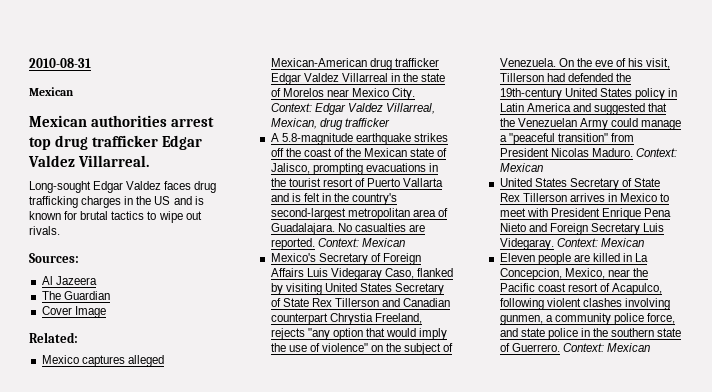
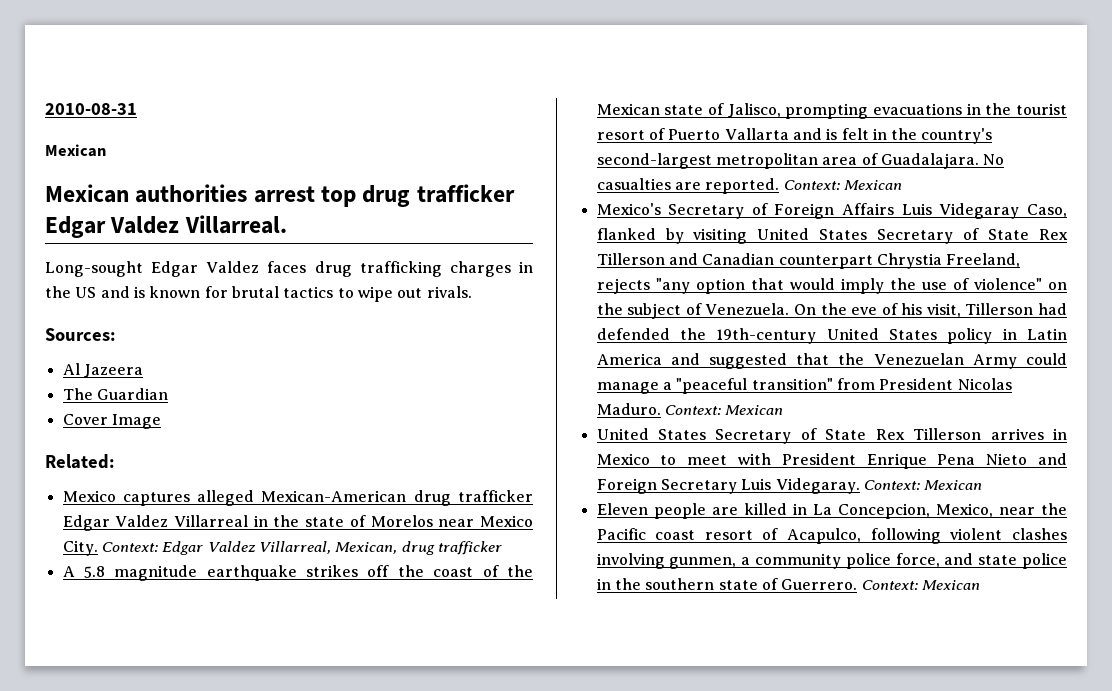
[281,133,353,145] 5.8-magnitude -> [83,565,198,581] 5.8 magnitude

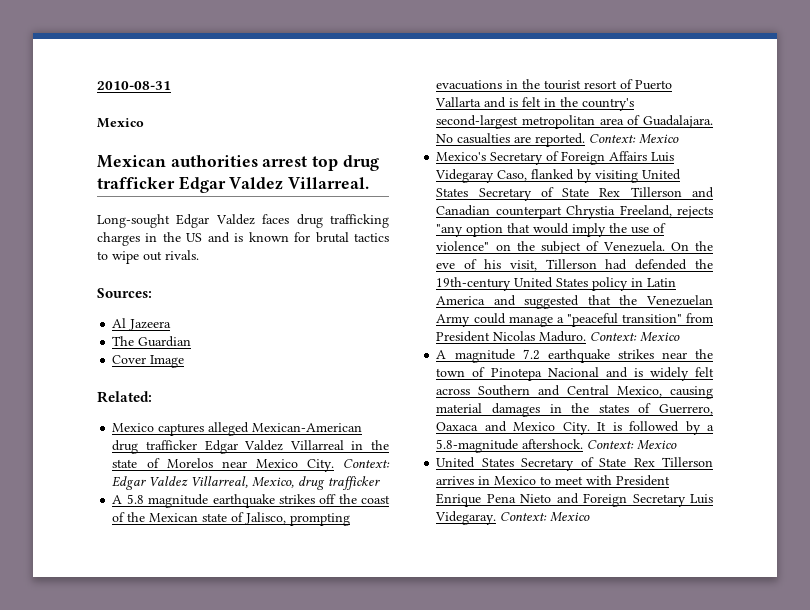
[45,144,106,157] Mexican -> [97,118,144,128] Mexico
[335,542,398,554] Mexican, -> [252,477,295,488] Mexico,
[843,180,902,190] Mexican -> [639,134,680,144] Mexico
[725,405,784,415] Mexican -> [640,332,681,342] [436,349,713,363] [436,367,714,381] [436,385,713,399] [436,403,713,417] [436,421,714,435] [436,439,678,453] Mexico // A magnitude 7.2 earthquake strikes near the town of Pinotepa Nacional and is widely felt across Southern and Central Mexico, causing material damages in the states of Guerrero, Oaxaca and Mexico City. It is followed by a 5.8-magnitude aftershock. Context: Mexico
[924,480,983,490] [596,503,1067,519] [596,528,1067,544] [596,553,1067,569] [596,578,980,590] Mexican // Eleven people are killed in La Concepcion, Mexico, near the Pacific coast resort of Acapulco, following violent clashes involving gunmen, a community police force, and state police in the southern state of Guerrero. Context: Mexican -> [550,512,591,522] Mexico

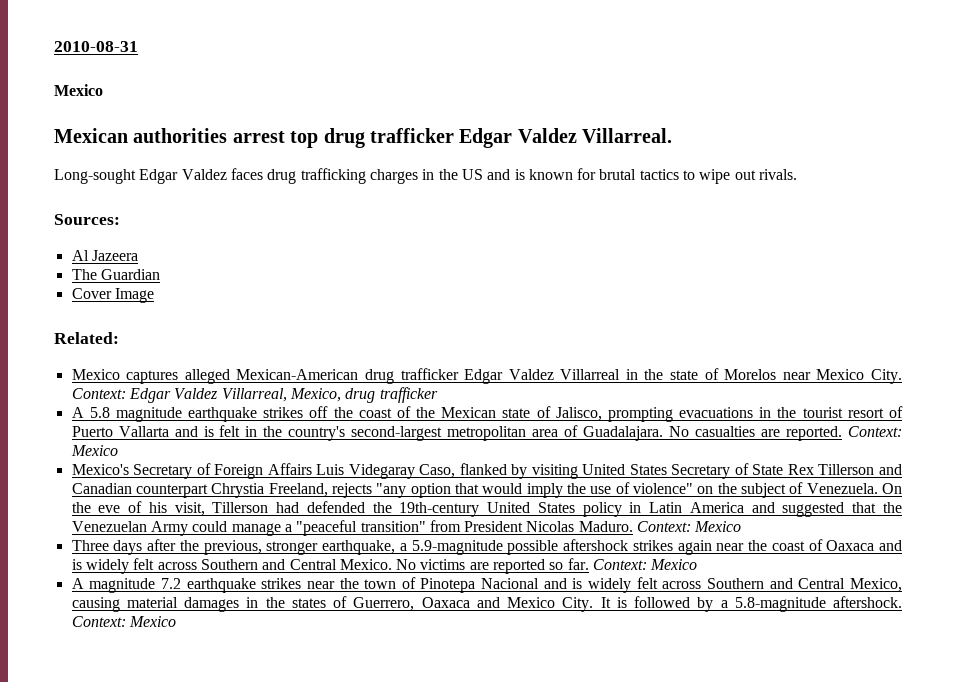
(681, 337) none -> [71,539,902,555] [71,558,698,574] // Three days after the previous, stronger earthquake, a 5.9-magnitude possible aftershock strikes again near the coast of Oaxaca and is widely felt across Southern and Central Mexico. No victims are reported so far. Context: Mexico
[436,457,713,471] [436,475,671,486] [436,493,713,507] [435,511,591,525] // United States Secretary of State Rex Tillerson arrives in Mexico to meet with President Enrique Pena Nieto and Foreign Secretary Luis Videgaray. Context: Mexico -> (176, 621) none

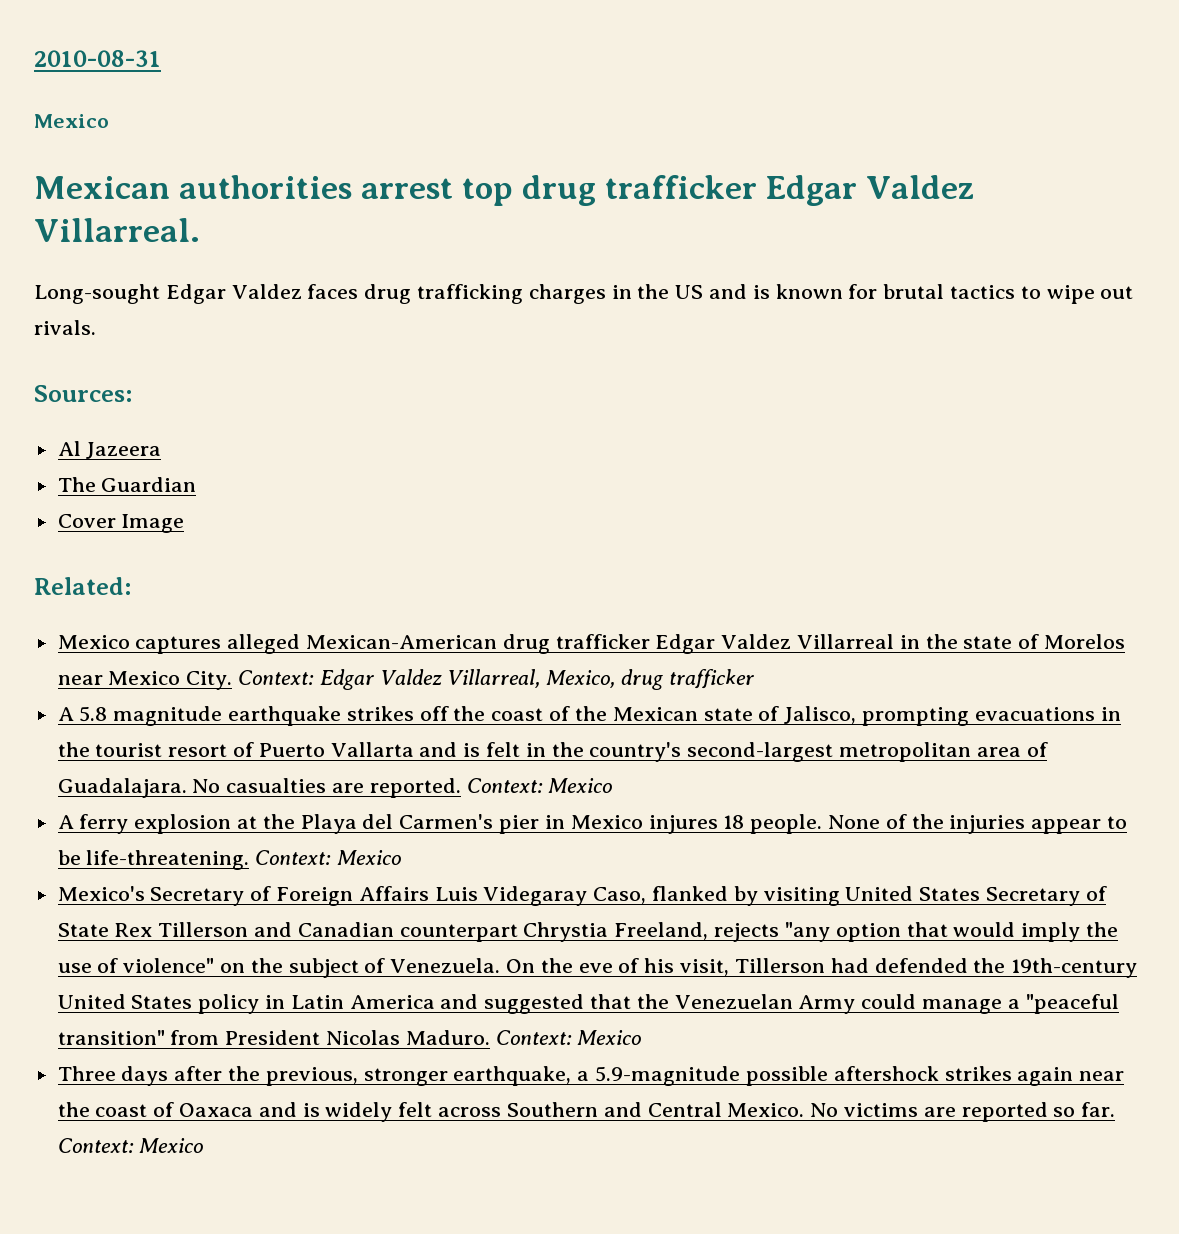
(118, 450) none -> [57,814,1127,834] [57,850,402,870] // A ferry explosion at the Playa del Carmen's pier in Mexico injures 18 people. None of the injuries appear to be life-threatening. Context: Mexico
[71,577,903,593] [71,596,902,612] [71,616,176,627] // A magnitude 7.2 earthquake strikes near the town of Pinotepa Nacional and is widely felt across Southern and Central Mexico, causing material damages in the states of Guerrero, Oaxaca and Mexico City. It is followed by a 5.8-magnitude aftershock. Context: Mexico -> (204, 1145) none

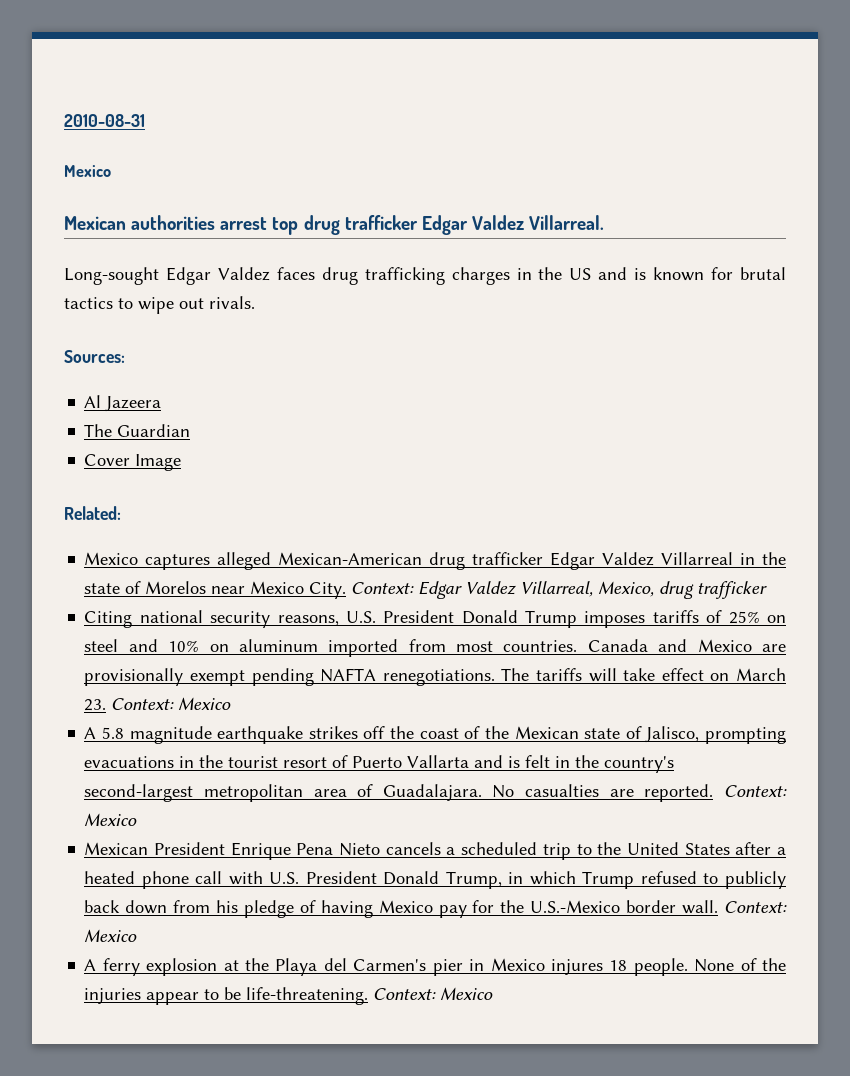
(754, 679) none -> [84,610,787,628] [84,639,787,657] [84,668,787,686] [84,697,232,711] // Citing national security reasons, U.S. President Donald Trump imposes tariffs of 25% on steel and 10% on aluminum imported from most countries. Canada and Mexico are provisionally exempt pending NAFTA renegotiations. The tariffs will take effect on March 23. Context: Mexico
(613, 785) none -> [84,842,786,860] [84,871,786,889] [84,900,787,918] [84,929,138,942] // Mexican President Enrique Pena Nieto cancels a scheduled trip to the United States after a heated phone call with U.S. President Donald Trump, in which Trump refused to publicly back down from his pledge of having Mexico pay for the U.S.-Mexico border wall. Context: Mexico
[57,886,1107,906] [57,922,1118,942] [57,958,1138,978] [57,994,1119,1014] [57,1030,642,1045] [57,1066,1125,1086] [57,1102,1116,1122] [57,1138,204,1153] // Mexico's Secretary of Foreign Affairs Luis Videgaray Caso, flanked by visiting United States Secretary of State Rex Tillerson and Canadian counterpart Chrystia Freeland, rejects "any option that would imply the use of violence" on the subject of Venezuela. On the eve of his visit, Tillerson had defended the 19th-century United States policy in Latin America and suggested that the Venezuelan Army could manage a "peaceful transition" from President Nicolas Maduro. Context: Mexico // Three days after the previous, stronger earthquake, a 5.9-magnitude possible aftershock strikes again near the coast of Oaxaca and is widely felt across Southern and Central Mexico. No victims are reported so far. Context: Mexico -> (494, 993) none

